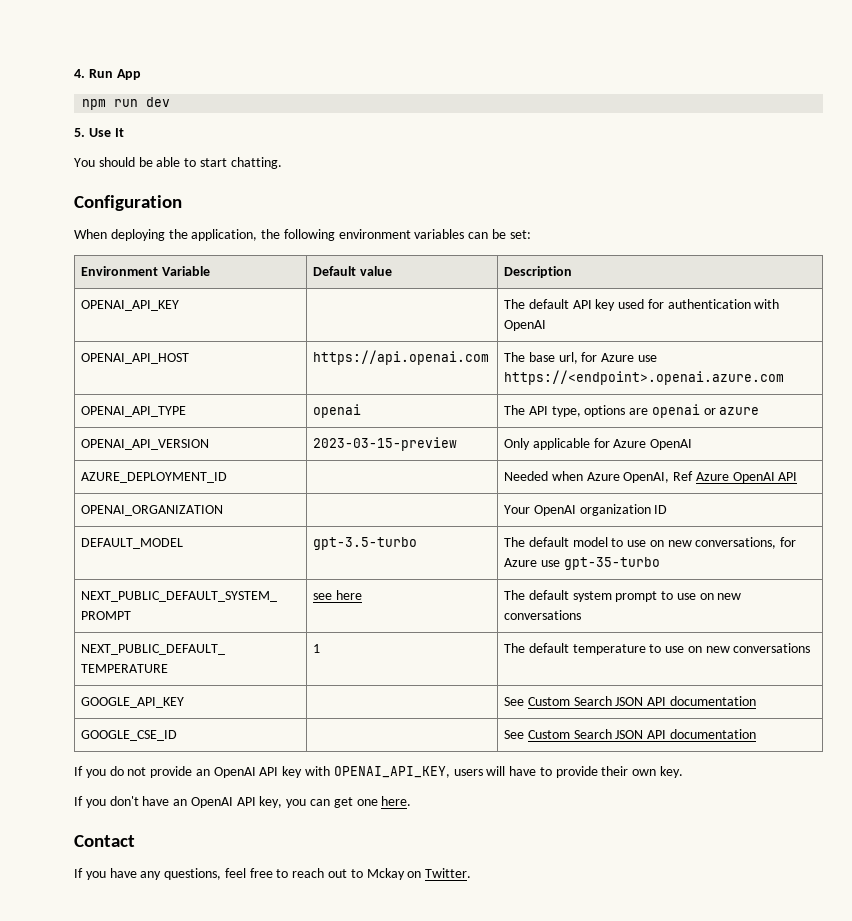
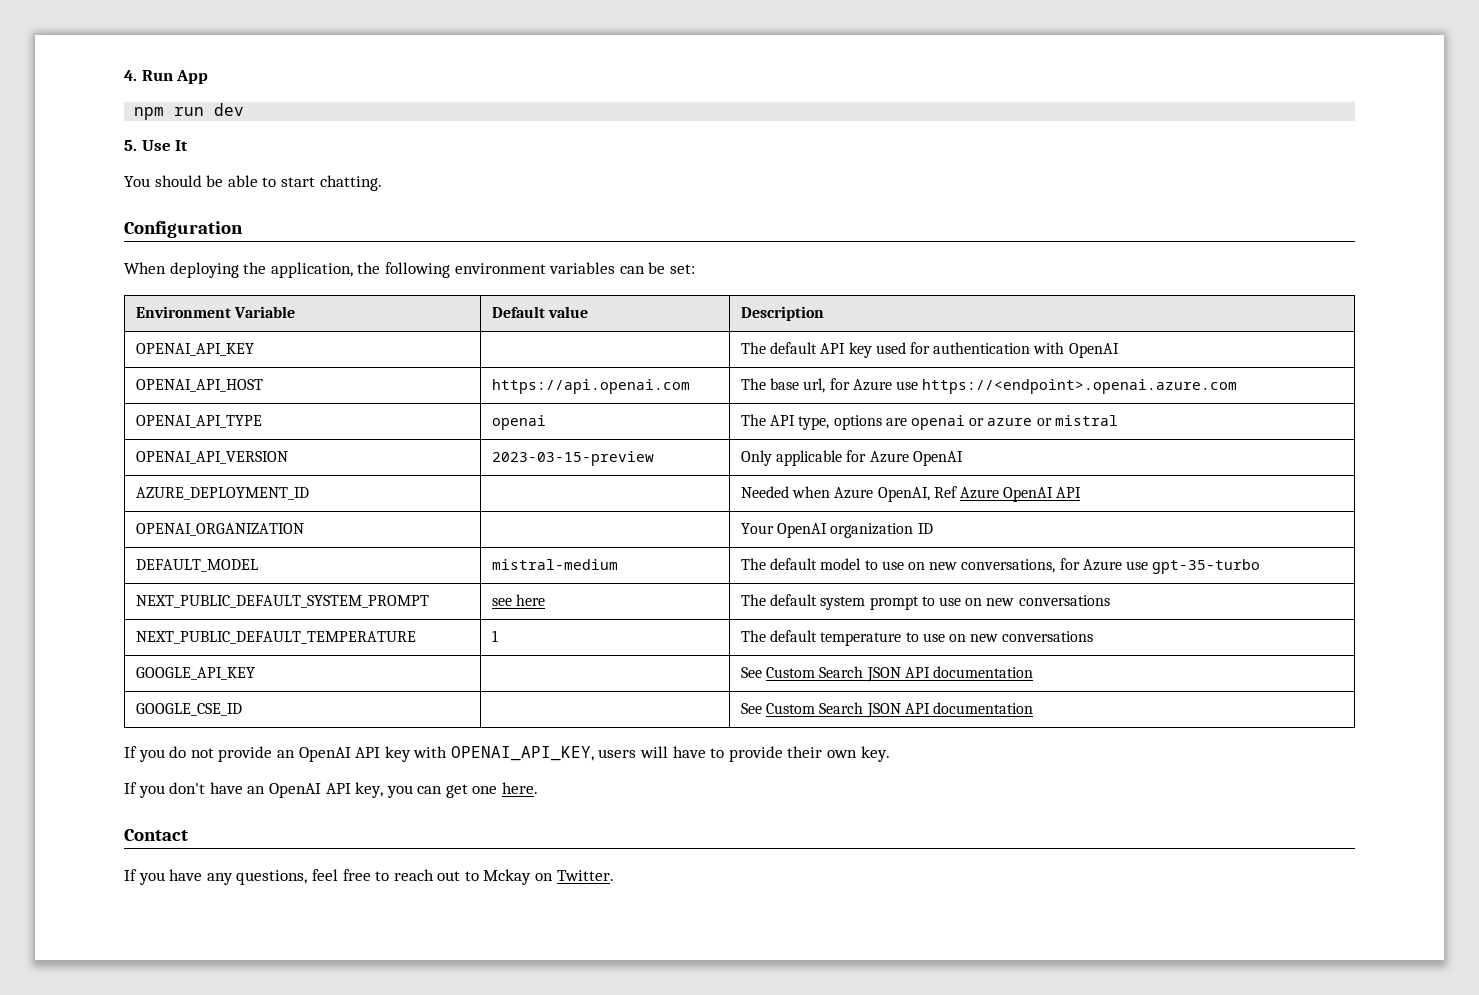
(760, 411) none -> [1036,415,1118,426] or mistral
[312,537,417,550] gpt-3.5-turbo -> [492,559,619,570] mistral-medium

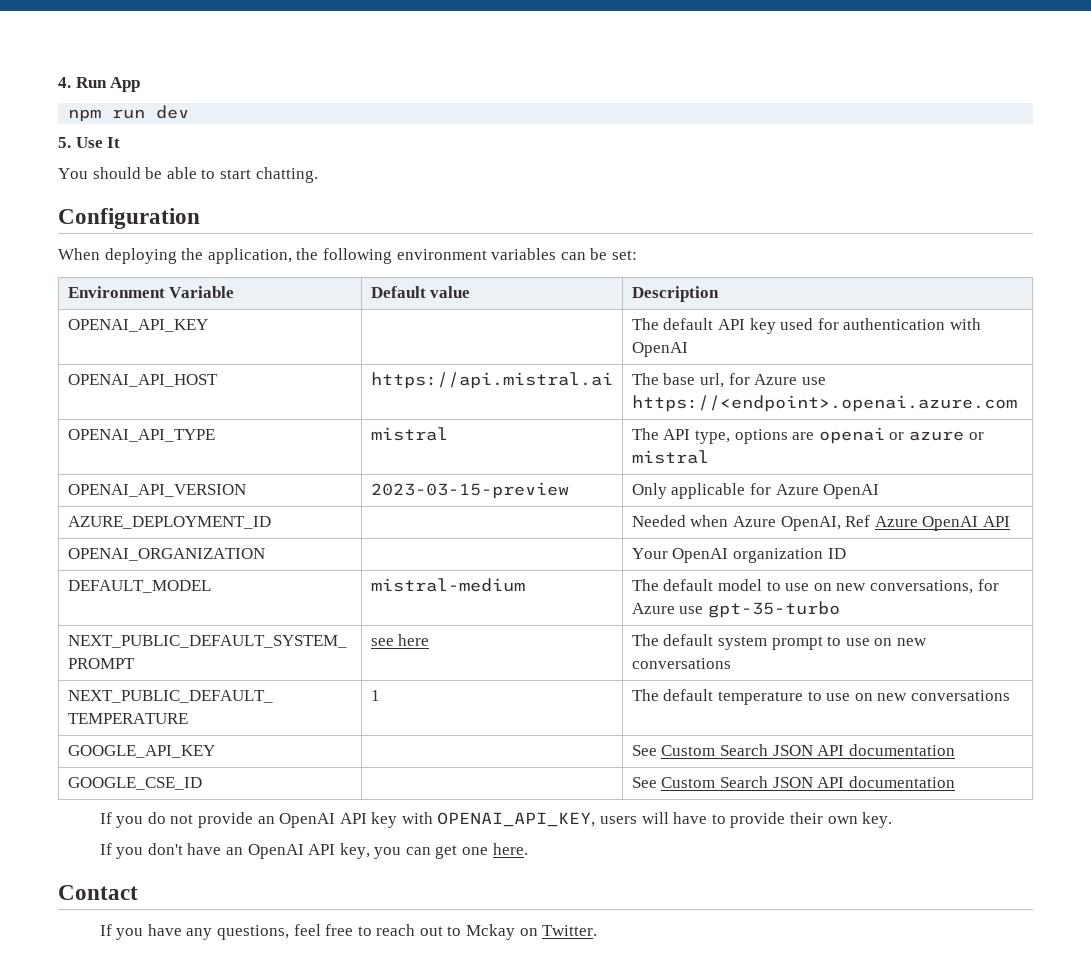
[492,379,691,394] https://api.openai.com -> [370,372,613,389] https://api.mistral.ai
[492,415,547,430] openai -> [370,427,448,441] mistral

